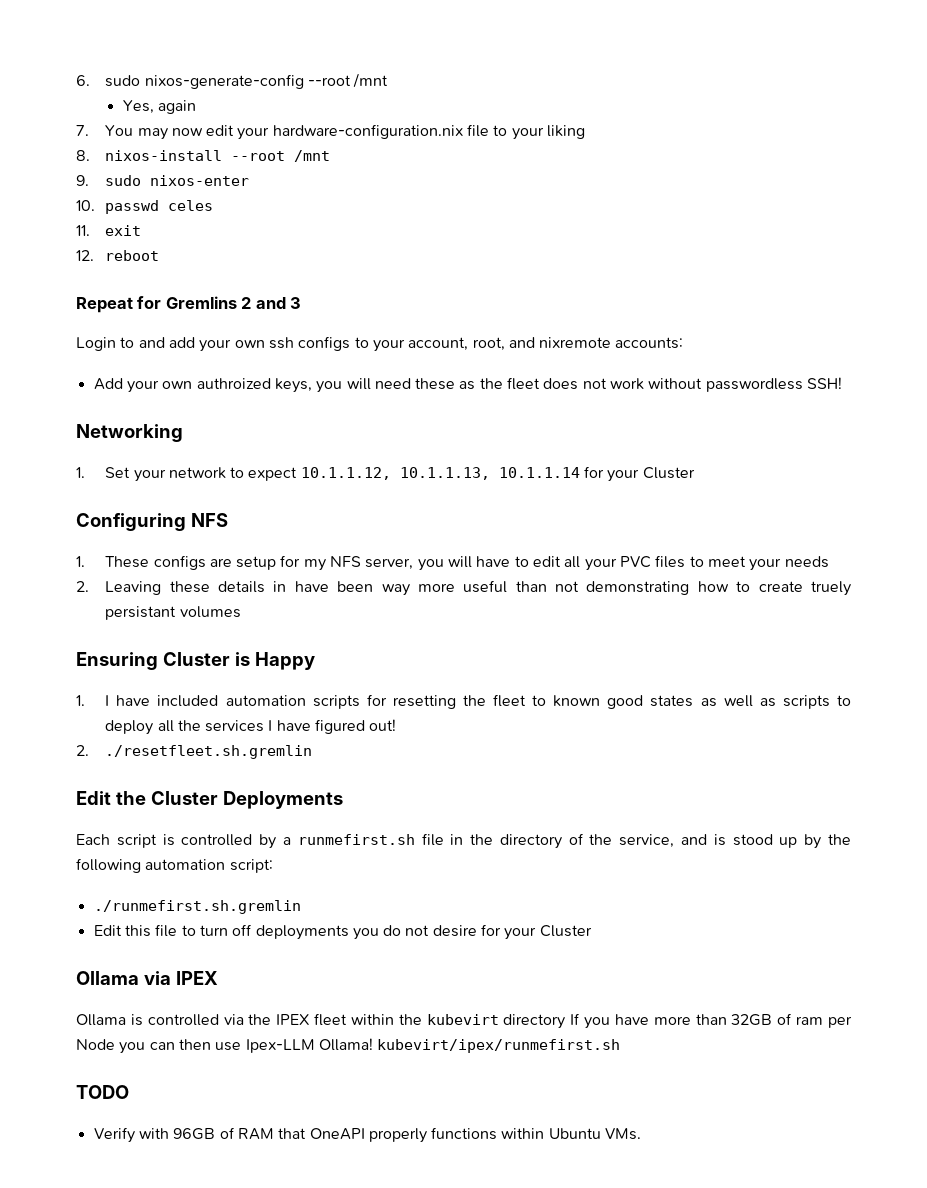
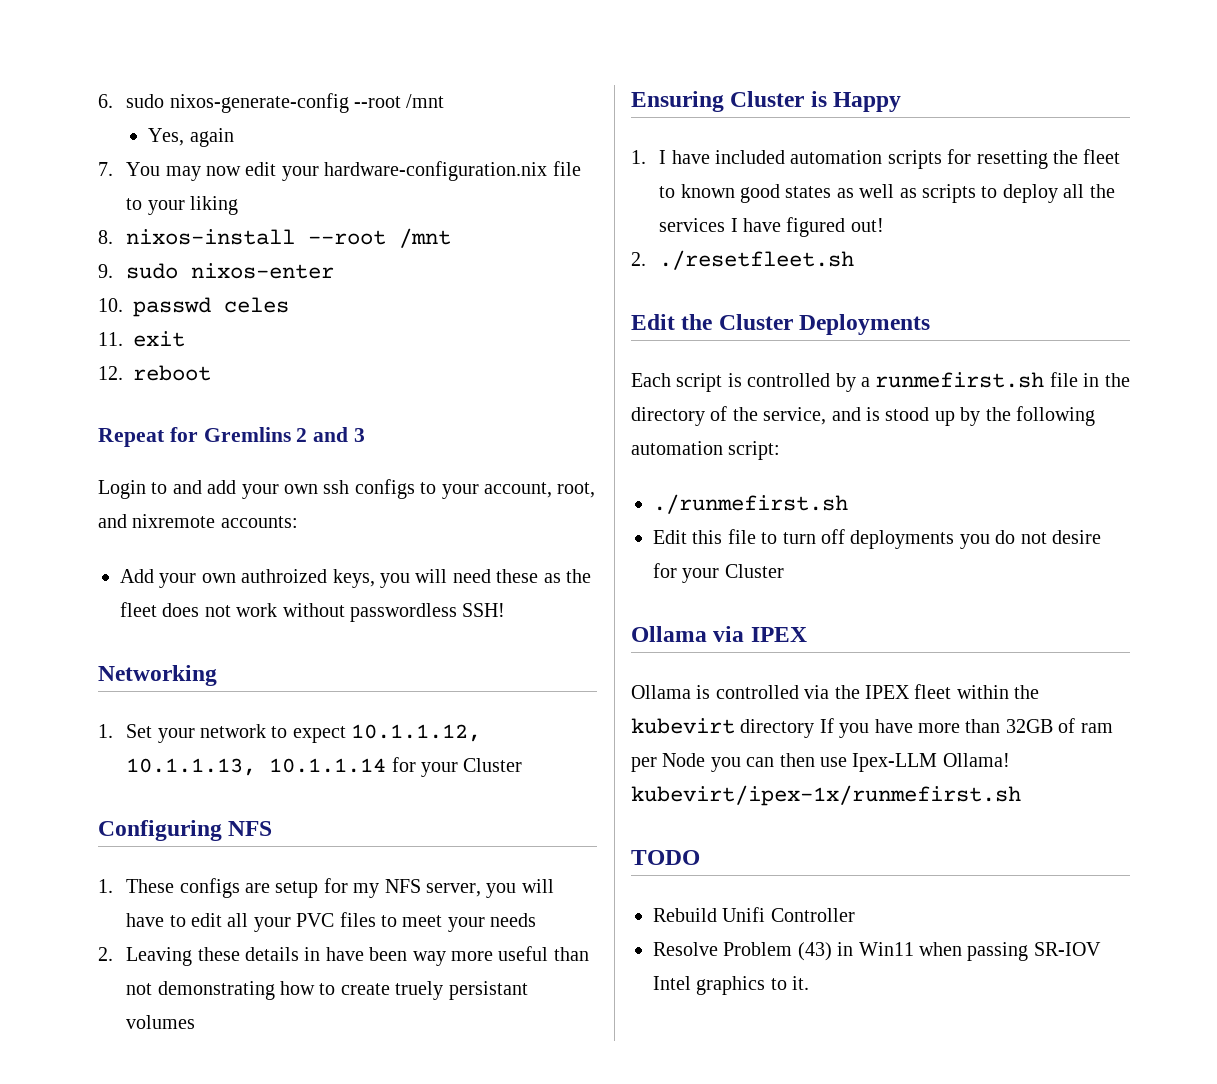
[105,745,313,759] ./resetfleet.sh.gremlin -> [659,250,855,270] ./resetfleet.sh
[93,900,301,914] ./runmefirst.sh.gremlin -> [653,494,848,514] ./runmefirst.sh
[377,1039,621,1053] kubevirt/ipex/runmefirst.sh -> [631,785,1021,806] kubevirt/ipex-1x/runmefirst.sh
[93,1127,642,1143] Verify with 96GB of RAM that OneAPI properly functions within Ubuntu VMs. -> [653,907,855,922] [653,942,1101,961] [653,976,810,995] Rebuild Unifi Controller // Resolve Problem (43) in Win11 when passing SR-IOV Intel graphics to it.

